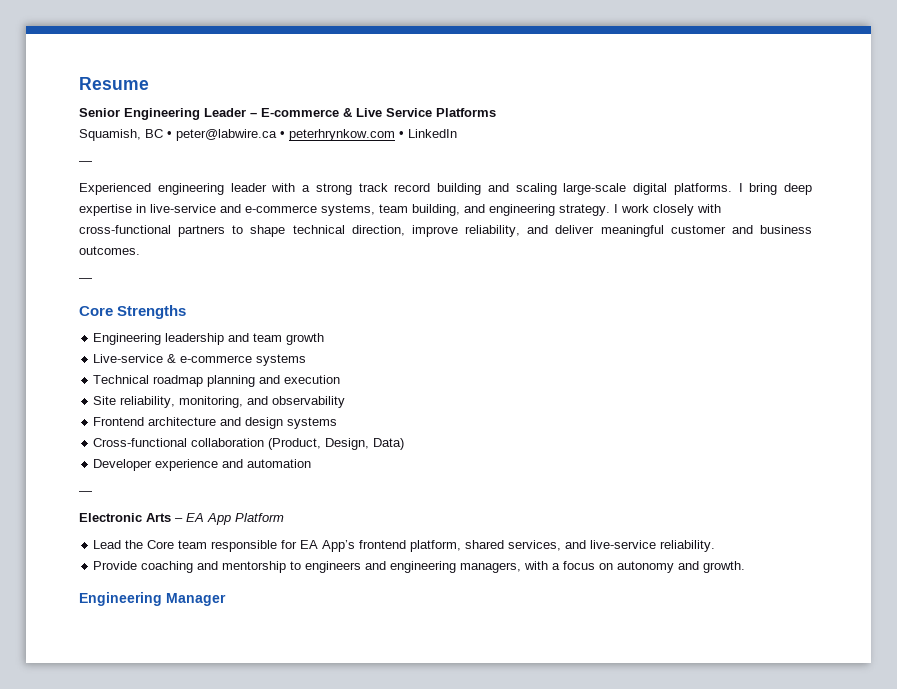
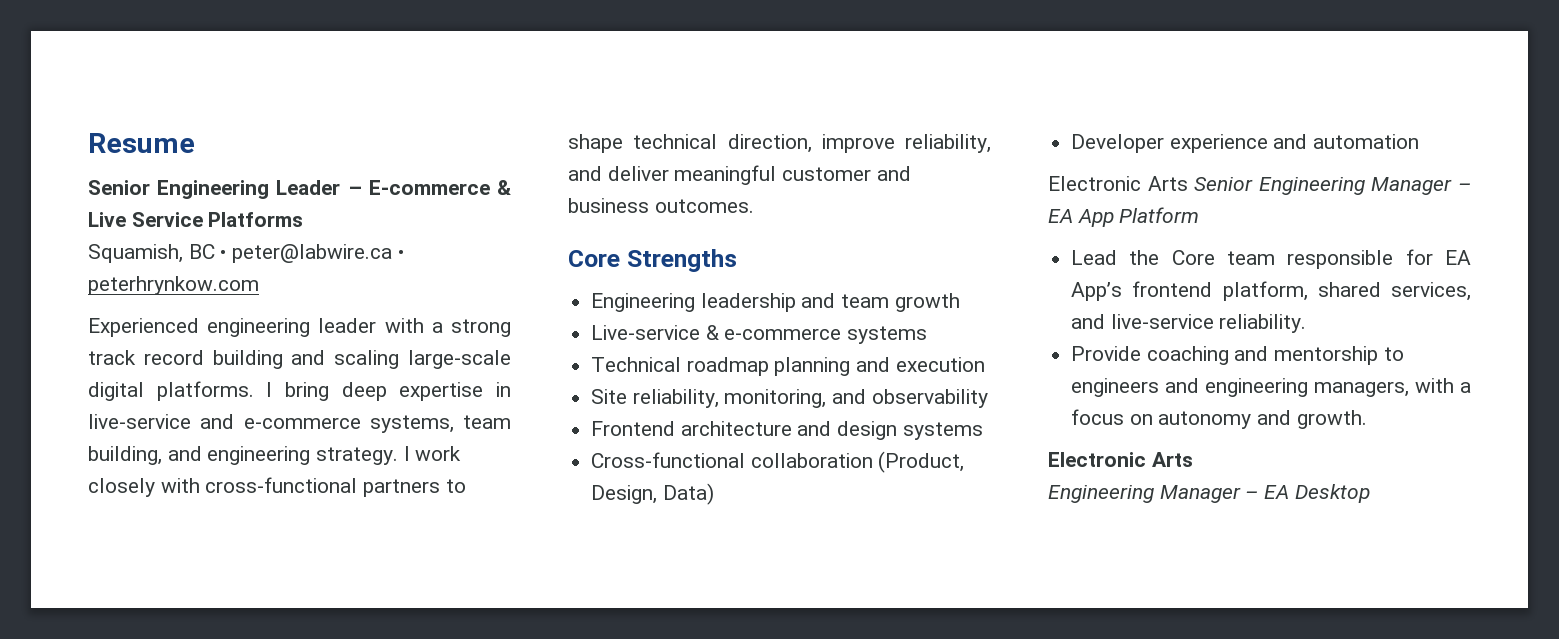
[399,129,457,138] [79,161,92,165] • LinkedIn // — -> (259, 285) none
[79,278,92,282] // — -> (754, 206) none
[79,491,92,495] [79,513,171,522] // — // Electronic Arts -> [1048,176,1453,195] // Electronic Arts Senior Engineering Manager
[79,592,226,606] // Engineering Manager -> [1048,452,1193,467] [1048,484,1370,503] // Electronic Arts // Engineering Manager – EA Desktop

